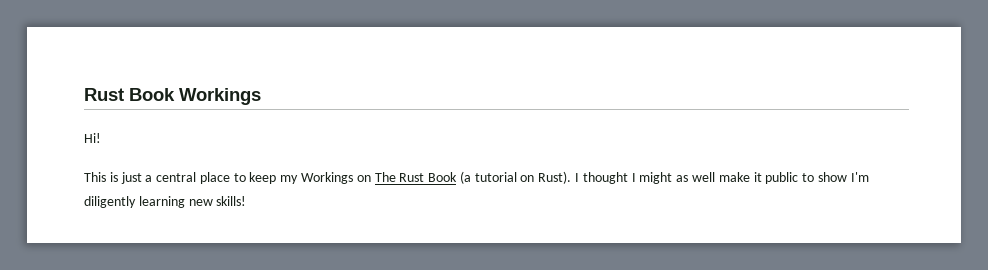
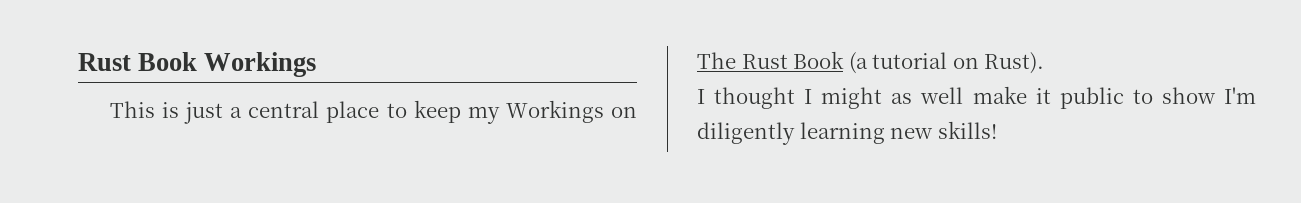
[84,133,101,143] // Hi! -> (317, 64) none
(572, 177) none -> (1045, 63) //

